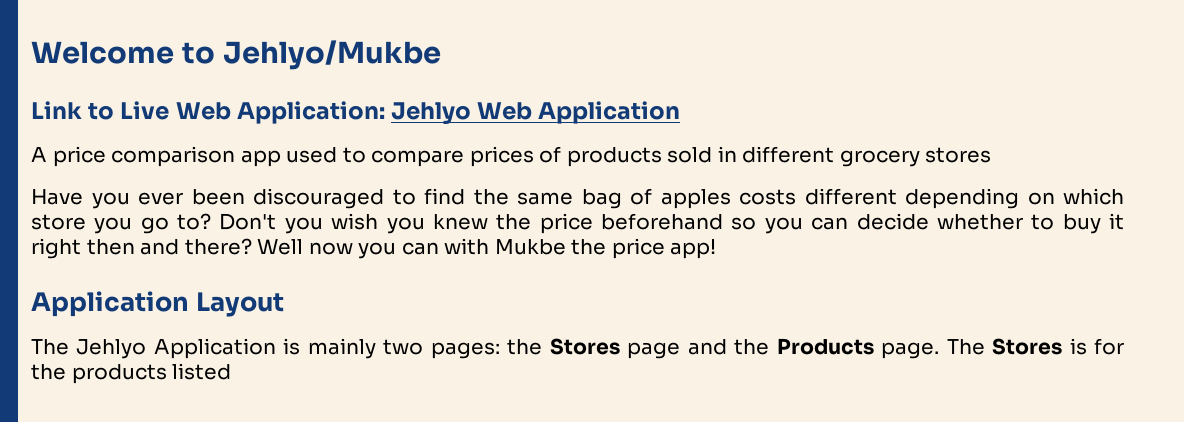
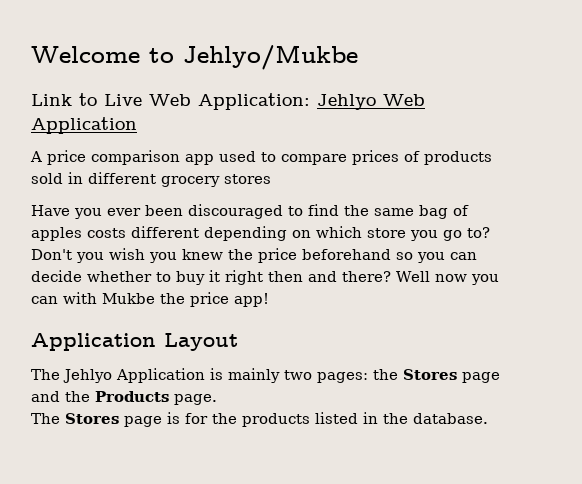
(940, 350) none -> (217, 399) //
(1063, 346) none -> [124,416,162,427] page
(232, 371) none -> [363,412,488,424] in the database.

